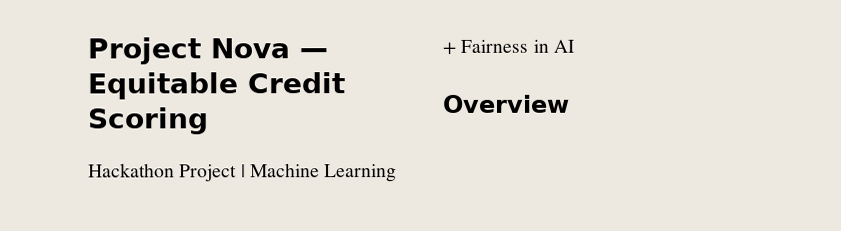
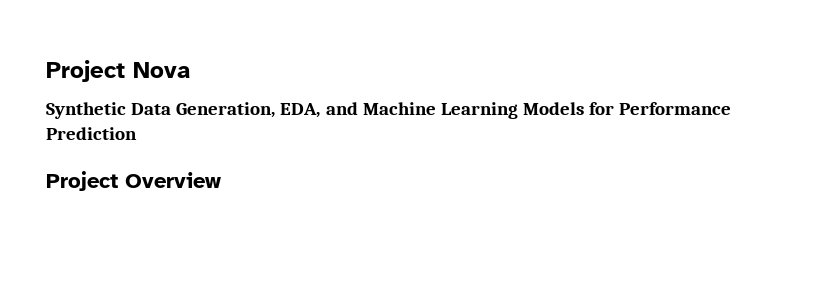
[299,48,328,59] [87,72,345,100] [87,107,209,135] [88,163,398,183] [442,39,575,55] — Equitable Credit Scoring // Hackathon Project | Machine Learning + Fairness in AI // -> [46,102,732,119] [46,127,137,140] [46,171,118,191] // Synthetic Data Generation, EDA, and Machine Learning Models for Performance Prediction // Project

